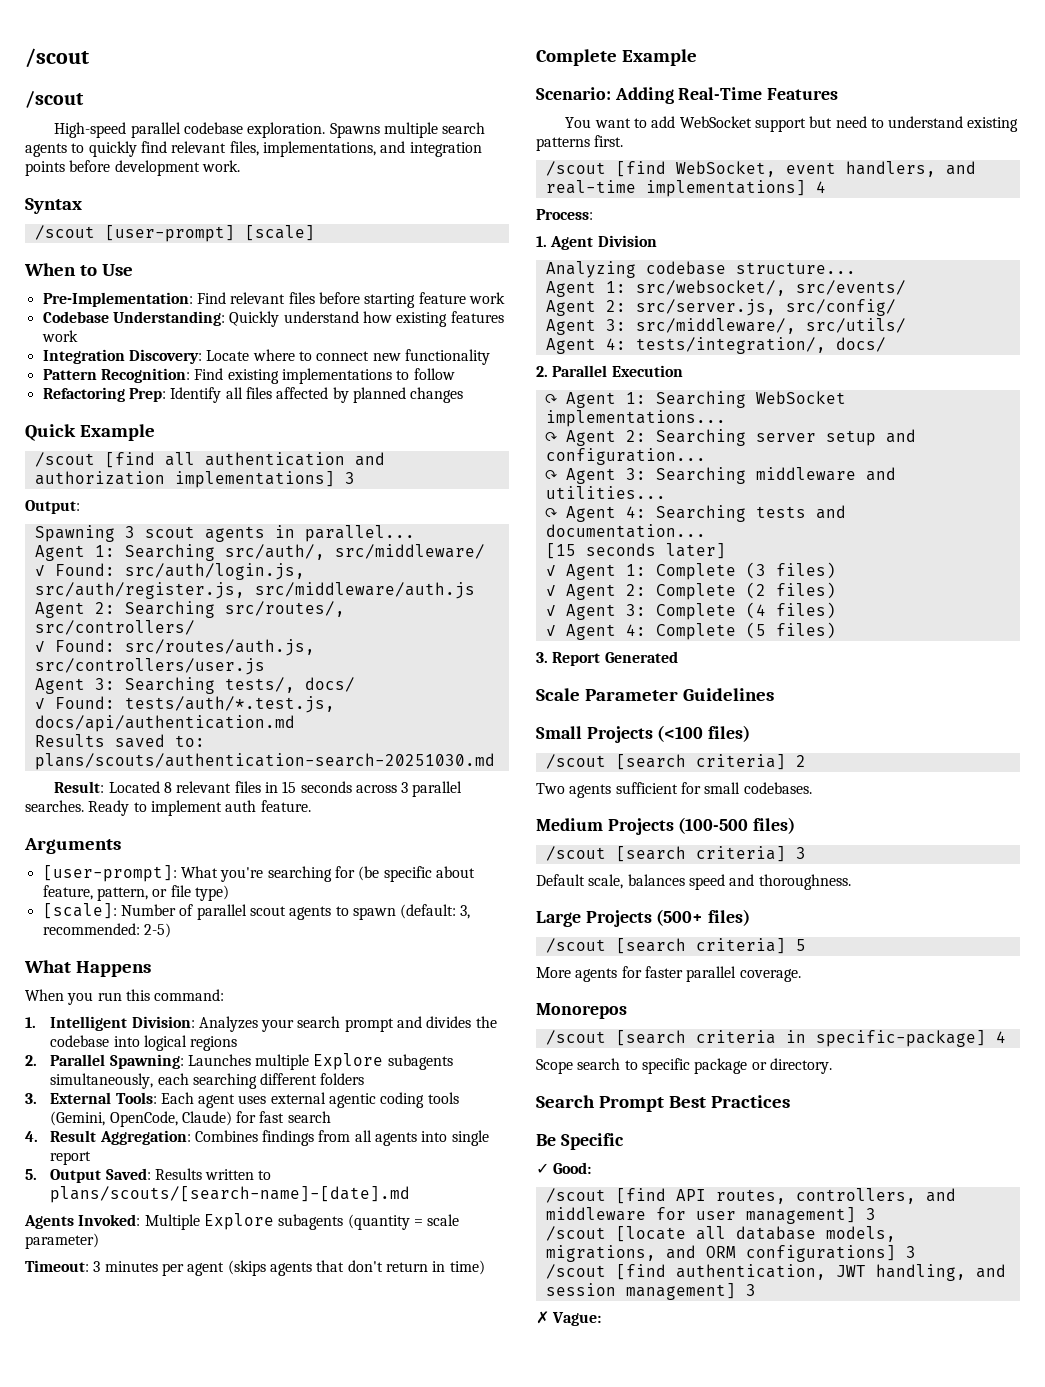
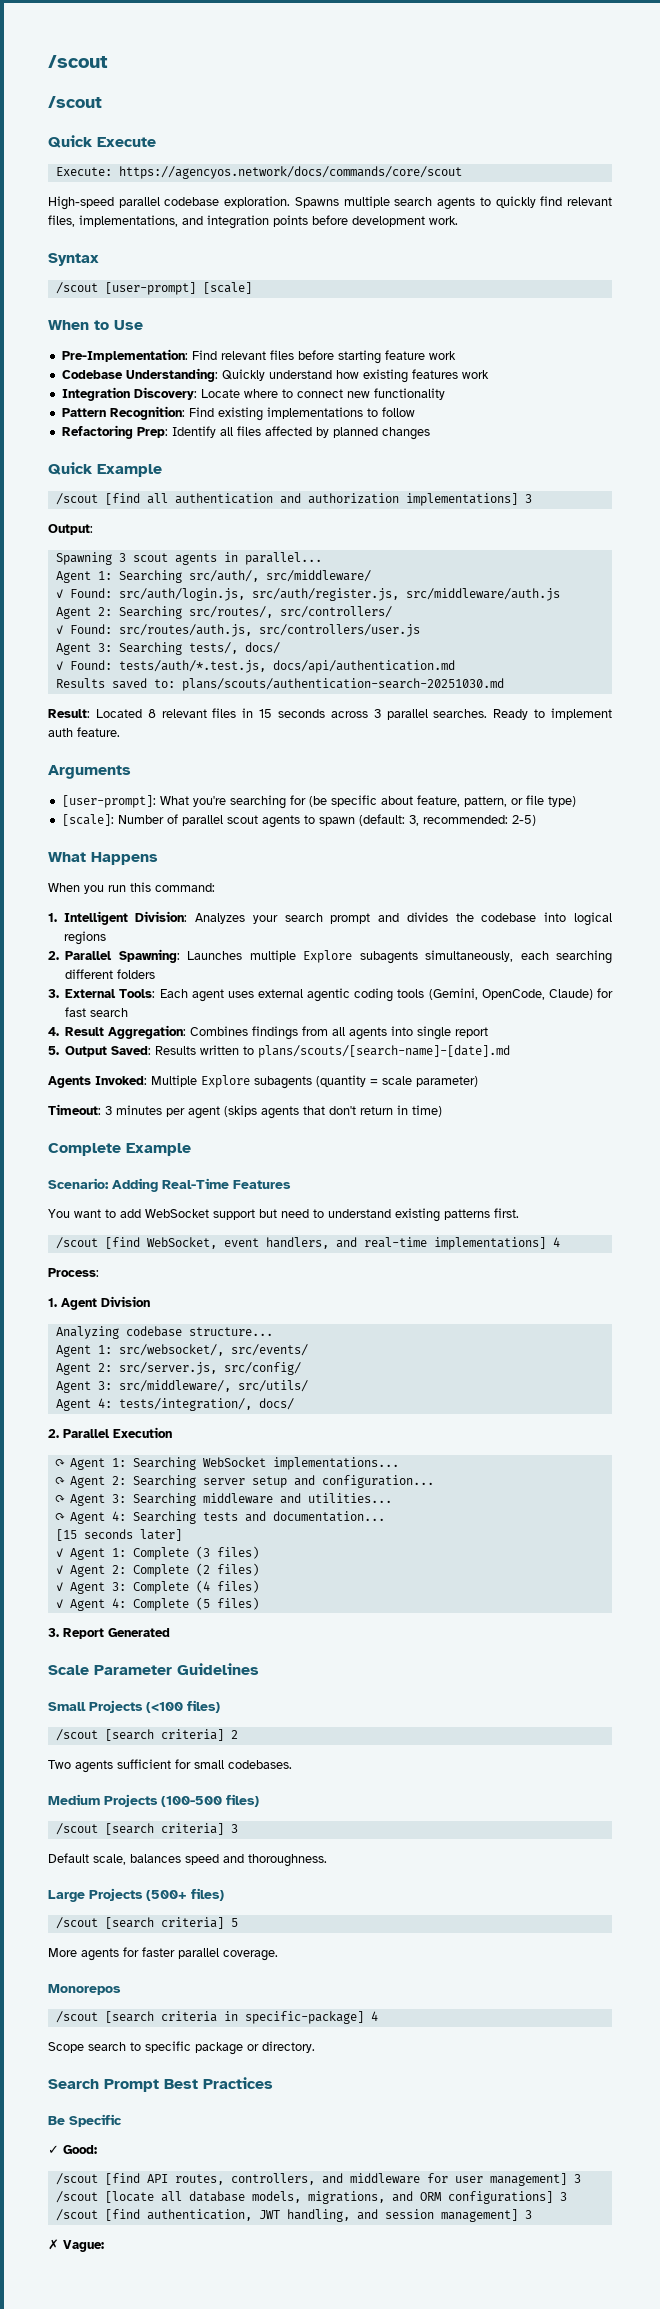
(84, 99) none -> [48,135,156,148] [55,166,462,179] // Quick Execute // Execute: https://agencyos.network/docs/commands/core/scout

